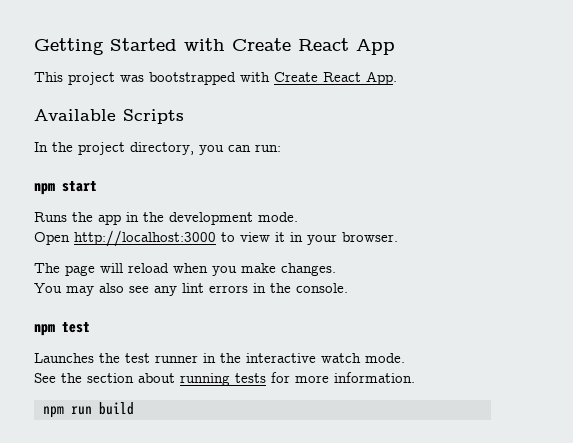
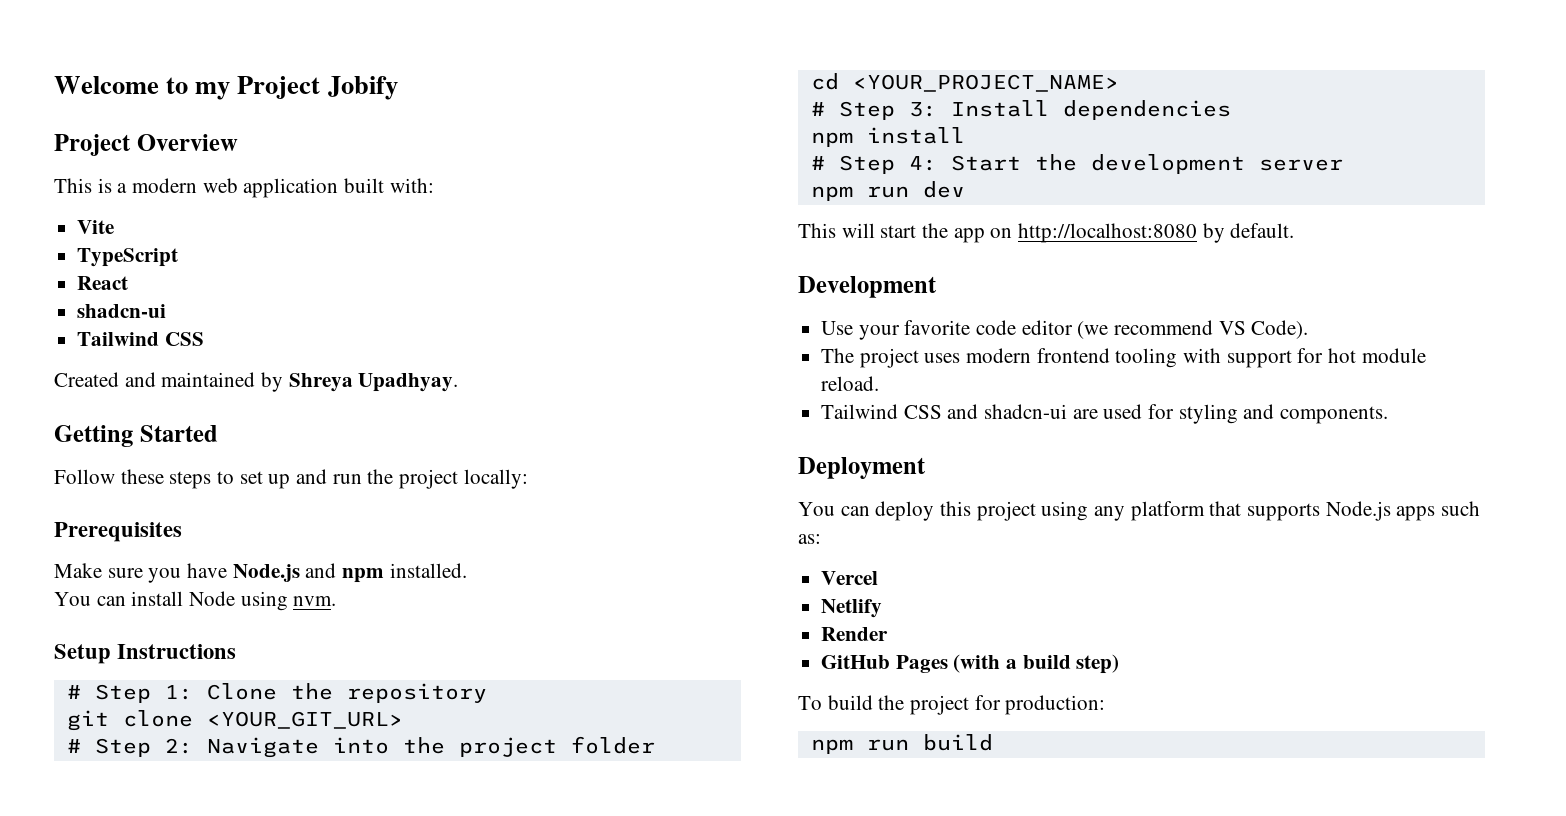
[34,38,395,55] [34,71,397,85] [34,109,184,124] [34,142,281,155] [34,181,97,195] [34,212,298,225] [34,230,398,247] [34,263,336,276] [34,283,348,296] [34,322,90,336] [34,353,405,363] [34,372,415,386] Getting Started with Create React App // This project was bootstrapped with Create React App. // Available Scripts // In the project directory, you can run: // npm start // Runs the app in the development mode. // Open http://localhost:3000 to view it in your browser. // The page will reload when you make changes. // You may also see any lint errors in the console. // npm test // Launches the test runner in the interactive watch mode. // See the section about running tests for more information. -> [54,76,398,100] [54,134,238,156] [54,178,434,198] [77,220,115,234] [77,248,179,267] [77,276,129,290] [77,304,167,318] [77,332,204,346] [54,372,459,392] [54,425,218,447] [54,469,528,489] [54,522,182,542] [54,563,467,583] [54,591,337,611] [54,644,237,664] [66,683,487,703] [66,710,403,731] [66,736,655,758] [810,73,1119,92] [810,100,1231,120] [810,127,965,147] [810,154,1343,174] [810,181,965,201] [798,223,1295,243] [798,276,937,298] [821,320,1309,340] [821,348,1426,368] [821,376,880,391] [821,404,1389,424] [798,457,926,479] [798,501,1481,521] [798,534,821,544] [821,571,879,585] [821,599,883,618] [821,627,889,641] [821,654,1120,674] [798,695,1106,715] Welcome to my Project Jobify // Project Overview // This is a modern web application built with: // Vite // TypeScript // React // shadcn-ui // Tailwind CSS // Created and maintained by Shreya Upadhyay. // Getting Started // Follow these steps to set up and run the project locally: // Prerequisites // Make sure you have Node.js and npm installed. // You can install Node using nvm. // Setup Instructions // # Step 1: Clone the repository // git clone <YOUR_GIT_URL> // # Step 2: Navigate into the project folder // cd <YOUR_PROJECT_NAME> // # Step 3: Install dependencies // npm install // # Step 4: Start the development server // npm run dev // This will start the app on http://localhost:8080 by default. // Development // Use your favorite code editor (we recommend VS Code). // The project uses modern frontend tooling with support for hot module reload. // Tailwind CSS and shadcn-ui are used for styling and components. // Deployment // You can deploy this project using any platform that supports Node.js apps such as: // Vercel // Netlify // Render // GitHub Pages (with a build step) // To build the project for production:

